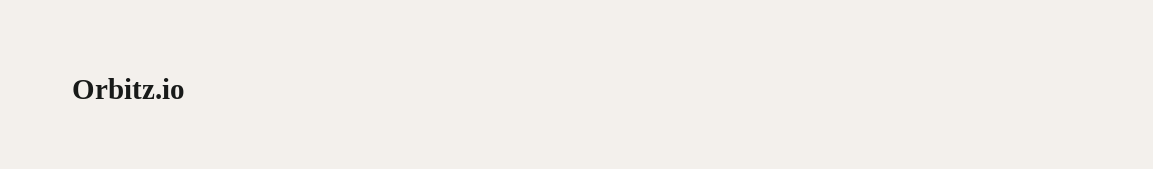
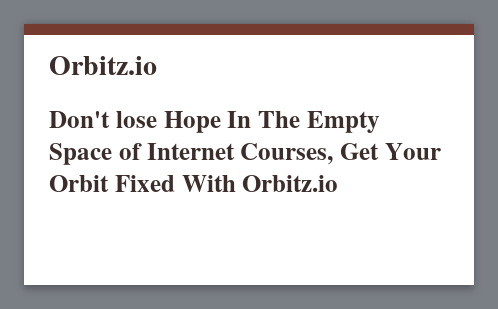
[72,78,185,99] Orbitz.io -> [49,56,157,75] [49,111,380,133] [49,143,441,165] [49,175,339,192] Orbitz.io // Don't lose Hope In The Empty Space of Internet Courses, Get Your Orbit Fixed With Orbitz.io

